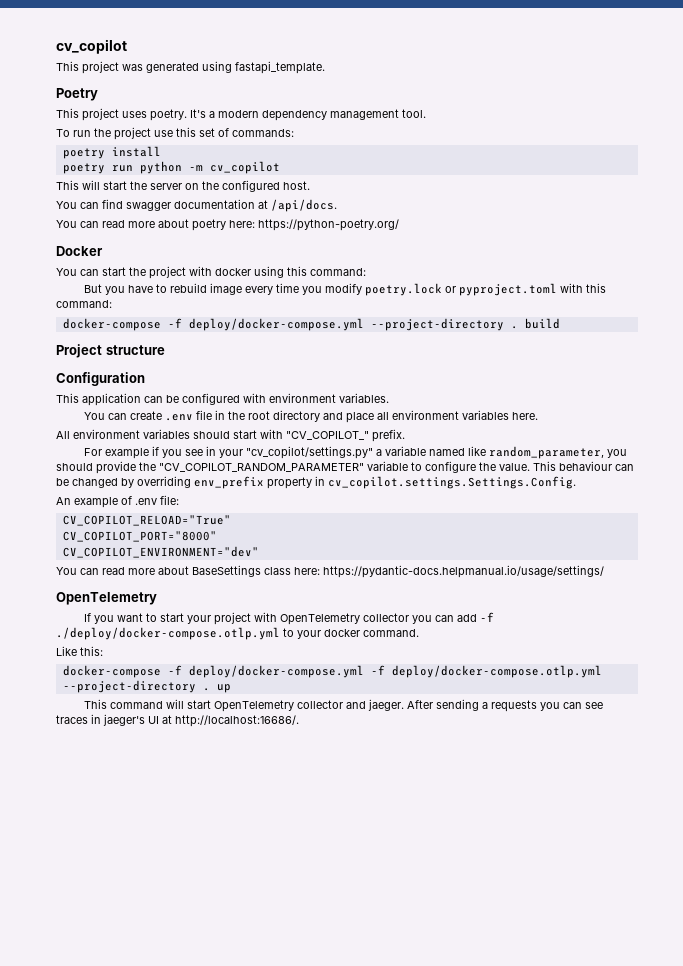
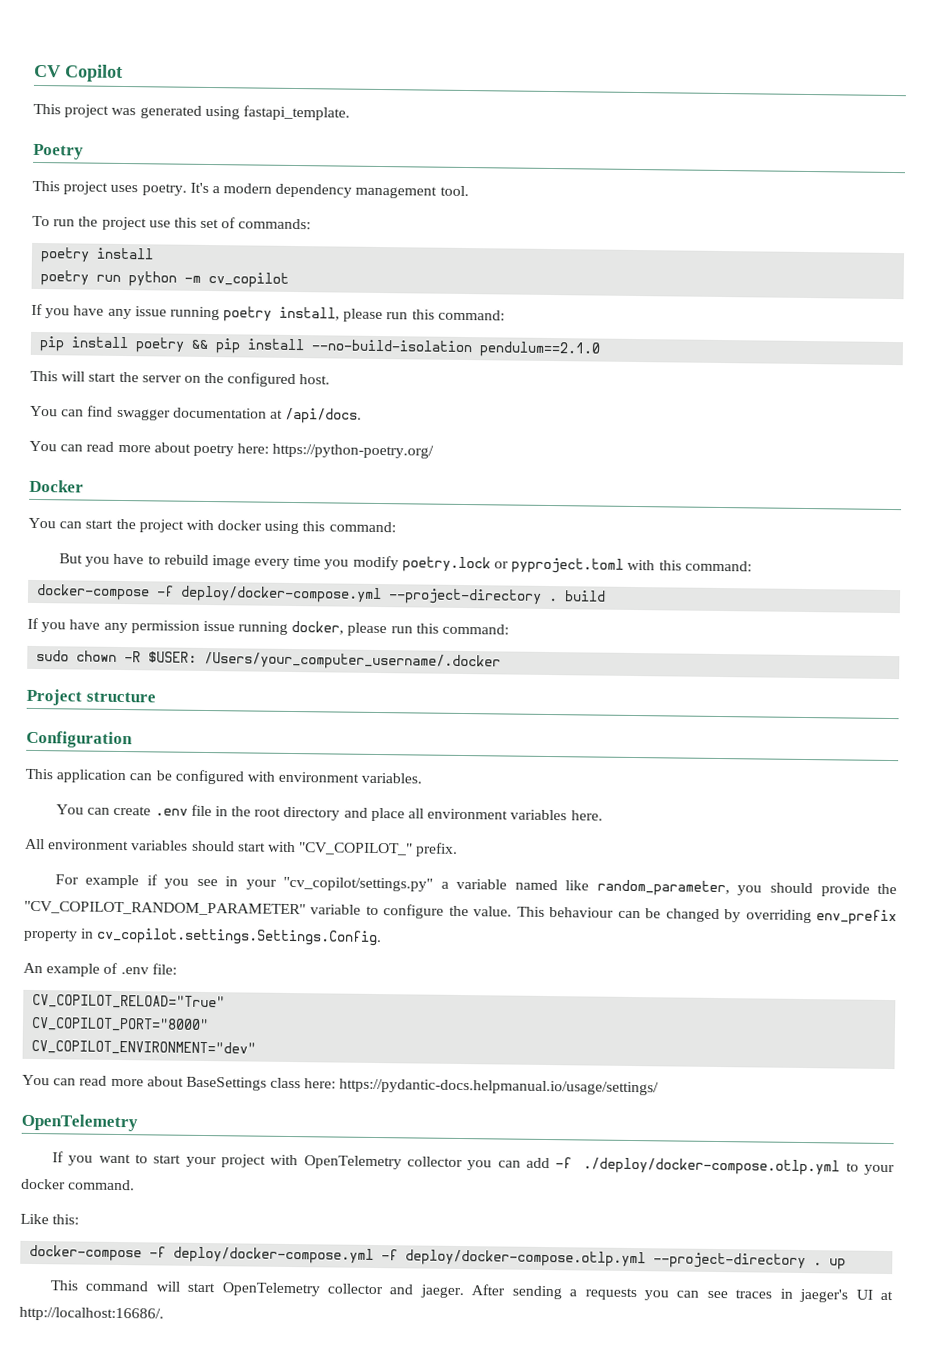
[56,39,127,54] cv_copilot -> [34,64,123,82] CV Copilot
(280, 167) none -> [31,303,505,323] [39,336,601,358] // If you have any issue running poetry install, please run this command: // pip install poetry && pip install --no-build-isolation pendulum==2.1.0
(560, 323) none -> [27,617,510,637] [36,650,502,671] // If you have any permission issue running docker, please run this command: // sudo chown -R $USER: /Users/your_computer_username/.docker

